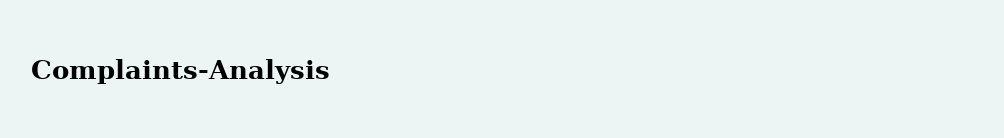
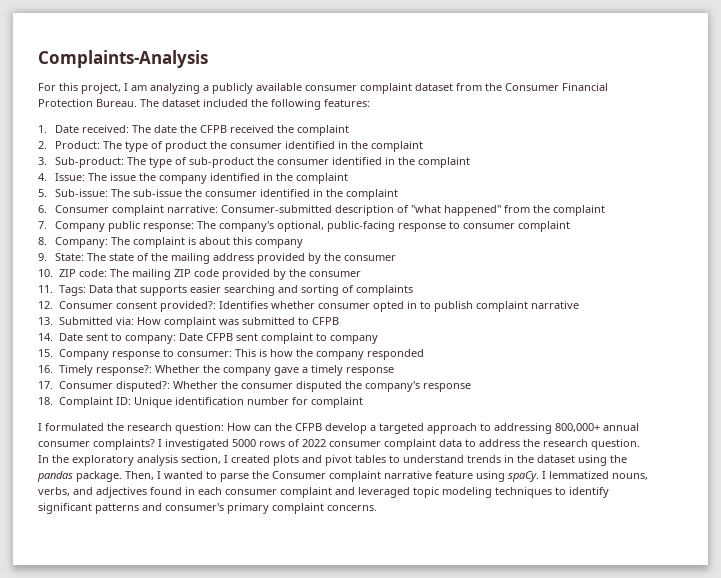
(330, 71) none -> [38,83,608,94] [38,99,370,110] [38,125,349,136] [38,141,423,152] [38,157,470,168] [38,173,348,184] [38,189,398,200] [38,205,605,216] [38,221,570,232] [38,237,303,248] [38,253,396,264] [38,269,361,280] [38,285,413,296] [38,301,579,312] [38,317,339,328] [38,333,378,344] [38,349,424,360] [38,365,394,376] [38,381,471,392] [38,397,363,408] [38,423,639,434] [38,439,640,450] [38,455,627,466] [37,471,648,482] [38,487,609,498] [38,503,377,514] // For this project, I am analyzing a publicly available consumer complaint dataset from the Consumer Financial Protection Bureau. The dataset included the following features: // 1. Date received: The date the CFPB received the complaint // 2. Product: The type of product the consumer identified in the complaint // 3. Sub-product: The type of sub-product the consumer identified in the complaint // 4. Issue: The issue the company identified in the complaint // 5. Sub-issue: The sub-issue the consumer identified in the complaint // 6. Consumer complaint narrative: Consumer-submitted description of "what happened" from the complaint // 7. Company public response: The company's optional, public-facing response to consumer complaint // 8. Company: The complaint is about this company // 9. State: The state of the mailing address provided by the consumer // 10. ZIP code: The mailing ZIP code provided by the consumer // 11. Tags: Data that supports easier searching and sorting of complaints // 12. Consumer consent provided?: Identifies whether consumer opted in to publish complaint narrative // 13. Submitted via: How complaint was submitted to CFPB // 14. Date sent to company: Date CFPB sent complaint to company // 15. Company response to consumer: This is how the company responded // 16. Timely response?: Whether the company gave a timely response // 17. Consumer disputed?: Whether the consumer disputed the company's response // 18. Complaint ID: Unique identification number for complaint // I formulated the research question: How can the CFPB develop a targeted approach to addressing 800,000+ annual consumer complaints? I investigated 5000 rows of 2022 consumer complaint data to address the research question. In the exploratory analysis section, I created plots and pivot tables to understand trends in the dataset using the pandas package. Then, I wanted to parse the Consumer complaint narrative feature using spaCy. I lemmatized nouns, verbs, and adjectives found in each consumer complaint and leveraged topic modeling techniques to identify significant patterns and consumer's primary complaint concerns.

